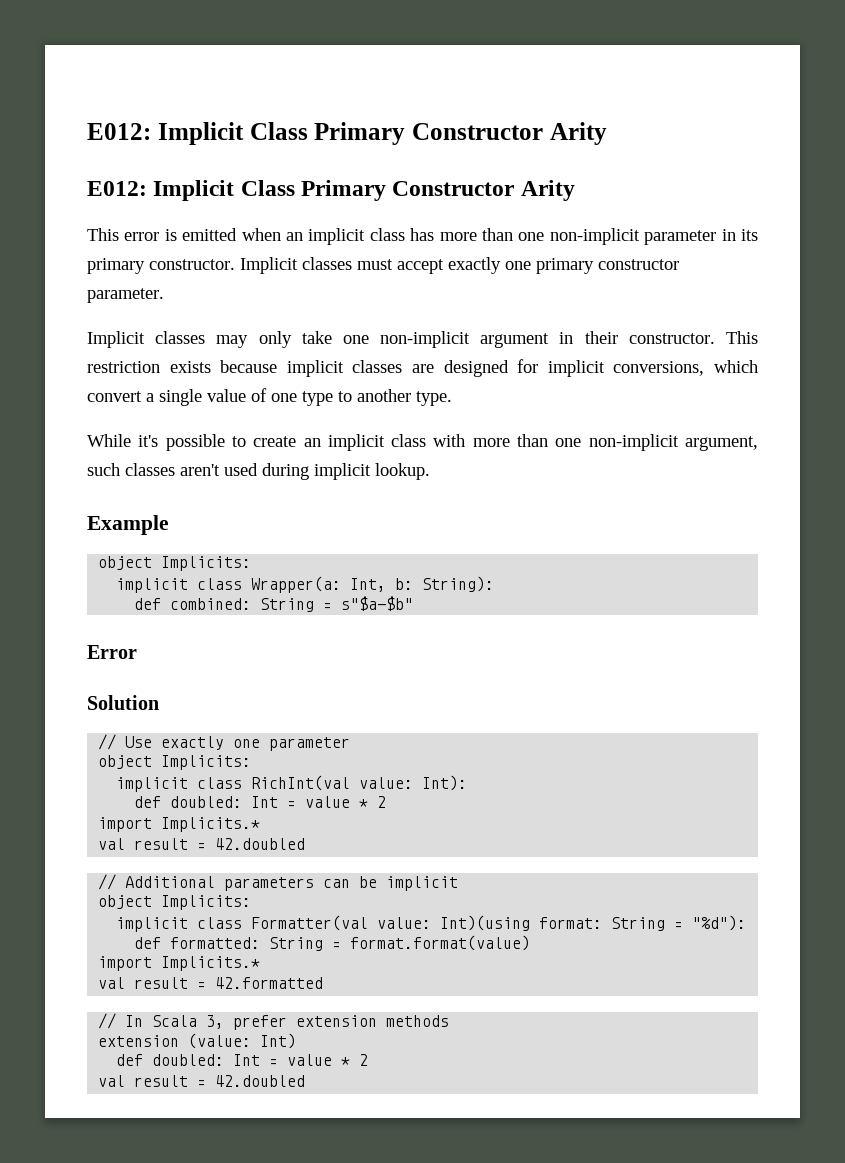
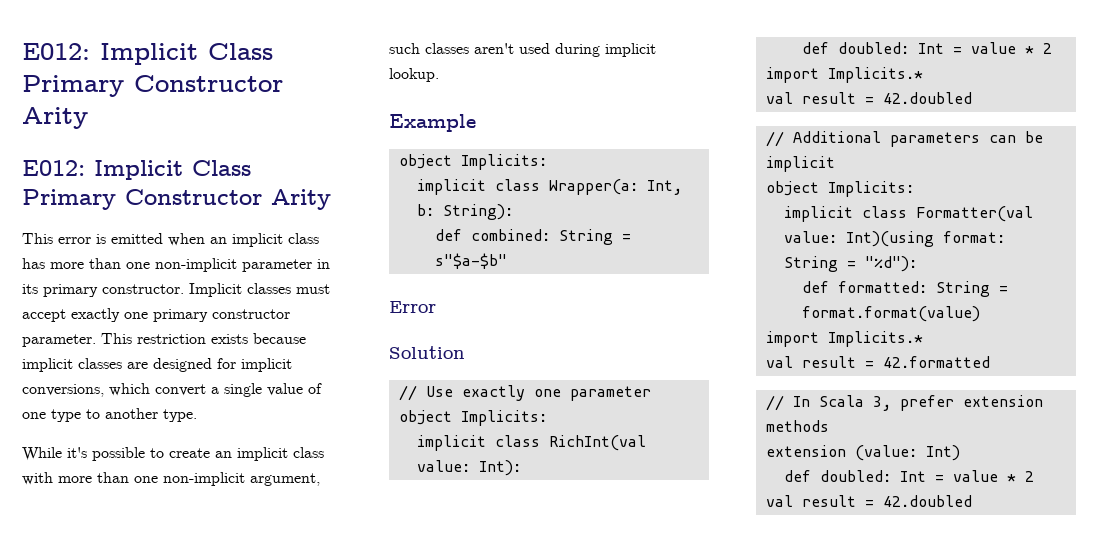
[87,331,715,348] // Implicit classes may only take one non-implicit argument in their constructor. -> (96, 340) none

